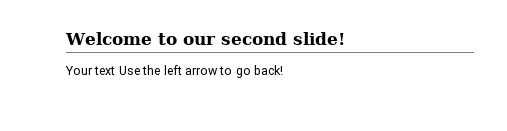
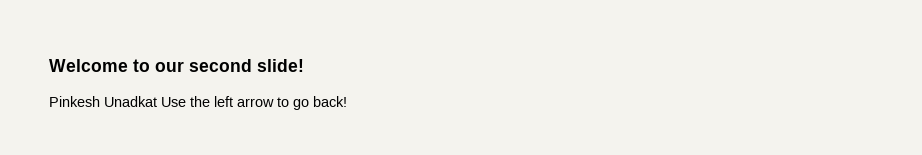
[65,66,116,75] Your text -> [49,96,157,107] Pinkesh Unadkat

